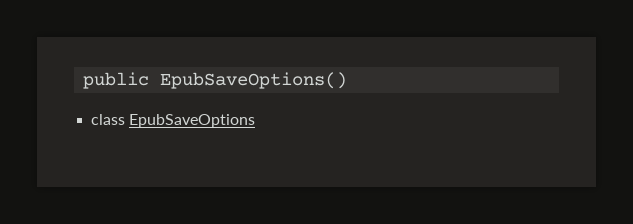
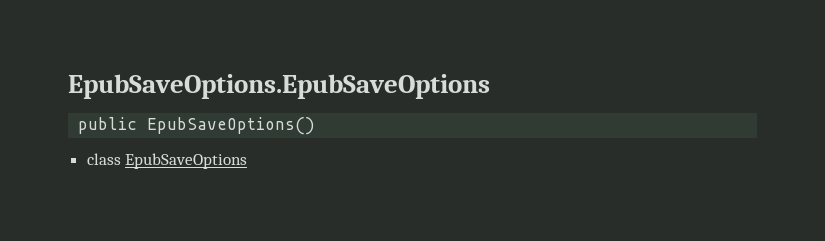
(83, 80) none -> [68,74,490,99] EpubSaveOptions.EpubSaveOptions //

